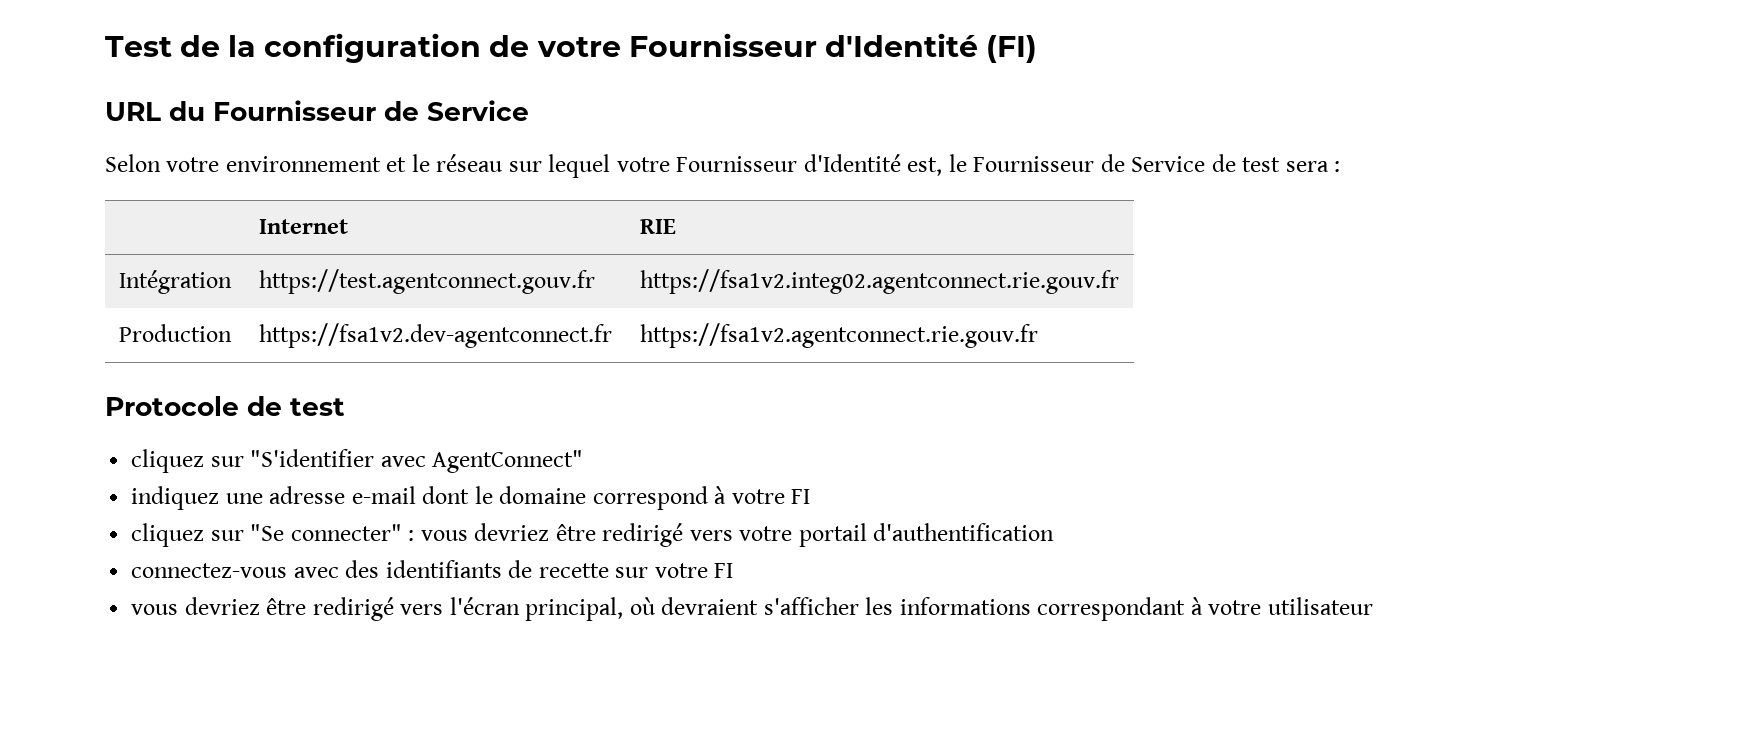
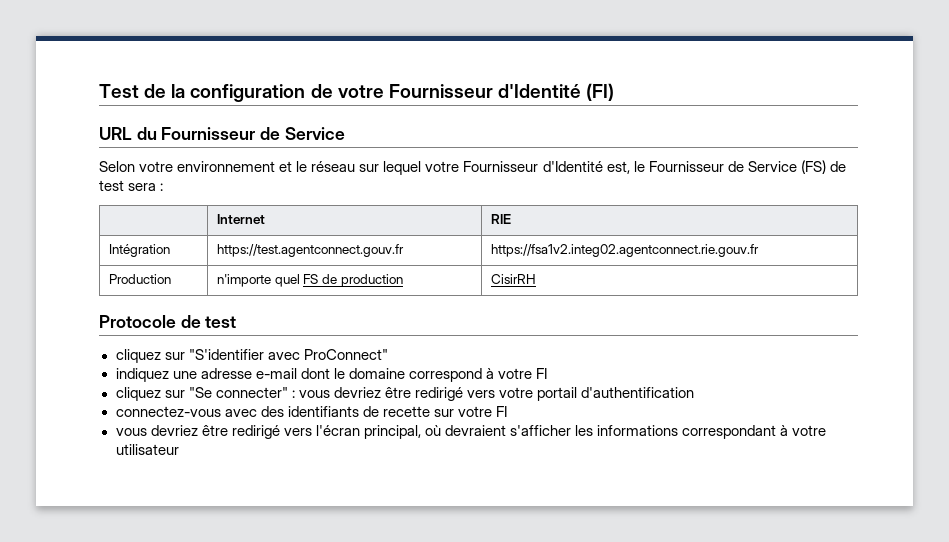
(1206, 164) none -> [800,160,826,174] (FS)
[258,323,612,348] [639,323,1038,348] https://fsa1v2.dev-agentconnect.fr | https://fsa1v2.agentconnect.rie.gouv.fr -> [217,274,403,287] [491,274,537,284] n'importe quel FS de production | CisirRH
[432,450,584,473] AgentConnect" -> [303,349,388,360] ProConnect"

